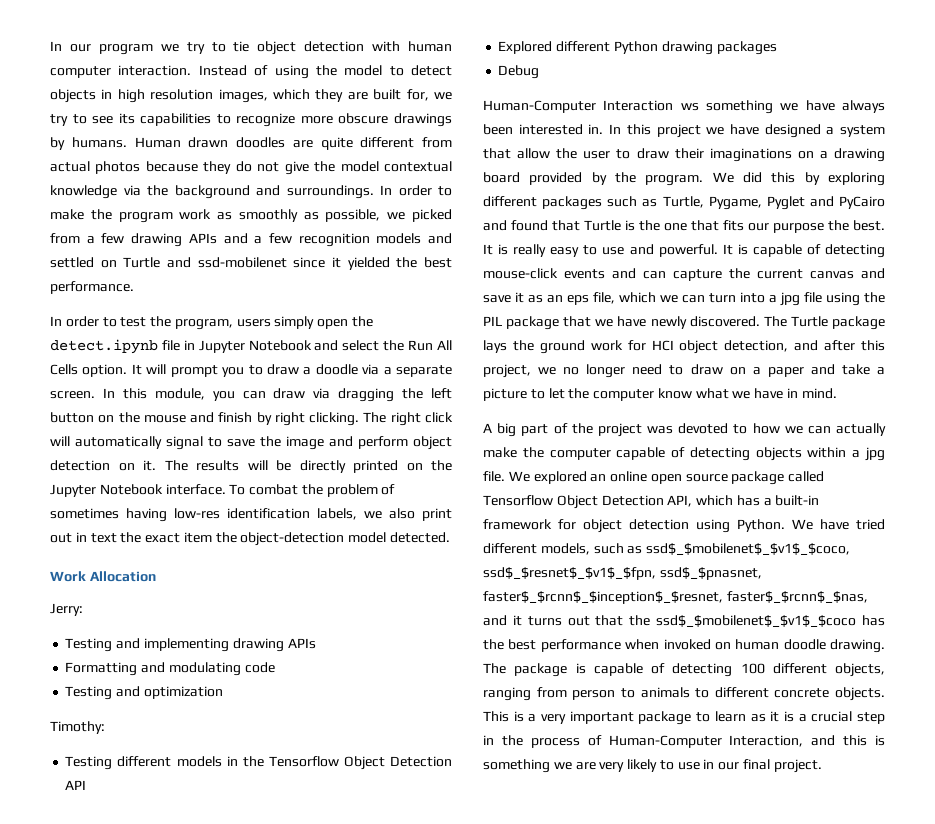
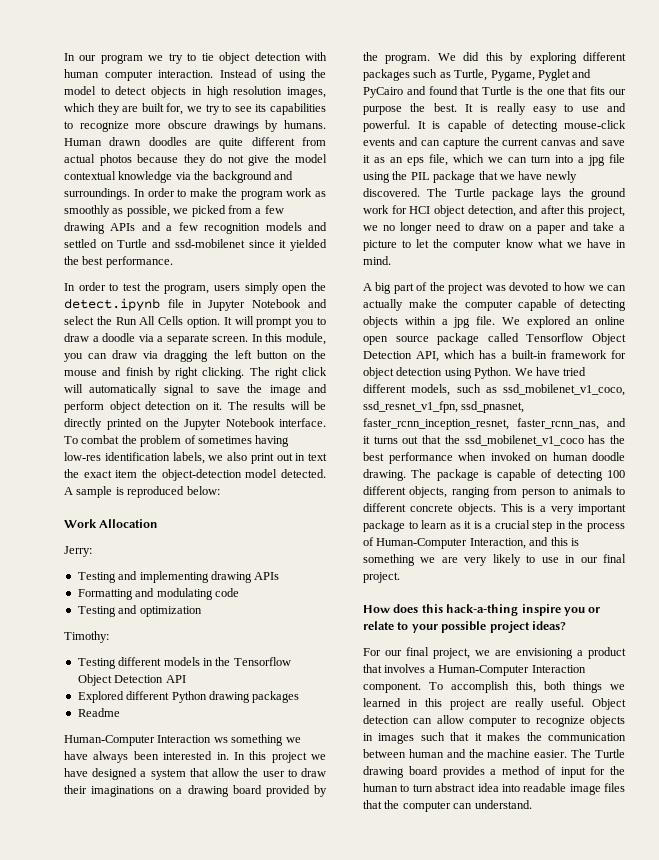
(451, 537) none -> [64,486,220,498] A sample is reproduced below:
[498,65,540,79] Debug -> [77,708,120,717] Readme
[646,543,851,555] [483,567,762,580] [483,591,868,604] ssd$_$mobilenet$_$v1$_$coco, ssd$_$resnet$_$v1$_$fpn, ssd$_$pnasnet, faster$_$rcnn$_$inception$_$resnet, faster$_$rcnn$_$nas, -> [503,384,625,396] [363,401,525,413] [363,418,599,430] ssd_mobilenet_v1_coco, ssd_resnet_v1_fpn, ssd_pnasnet, faster_rcnn_inception_resnet, faster_rcnn_nas,
[656,615,857,627] ssd$_$mobilenet$_$v1$_$coco -> [464,435,584,446] ssd_mobilenet_v1_coco
(822, 766) none -> [363,604,601,616] [363,621,566,633] [363,647,626,659] [363,664,586,676] [363,681,625,693] [363,698,626,710] [363,715,625,727] [363,732,626,744] [363,749,625,758] [363,766,625,778] [363,783,625,795] [363,800,532,812] // How does this hack-a-thing inspire you or relate to your possible project ideas? // For our final project, we are envisioning a product that involves a Human-Computer Interaction component. To accomplish this, both things we learned in this project are really useful. Object detection can allow computer to recognize objects in images such that it makes the communication between human and the machine easier. The Turtle drawing board provides a method of input for the human to turn abstract idea into readable image files that the computer can understand.

